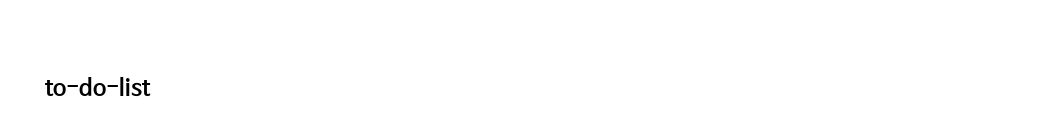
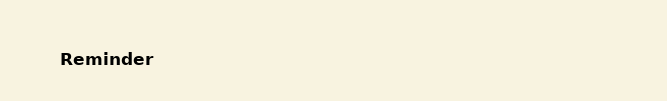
[45,76,151,97] to-do-list -> [60,52,154,65] Reminder

